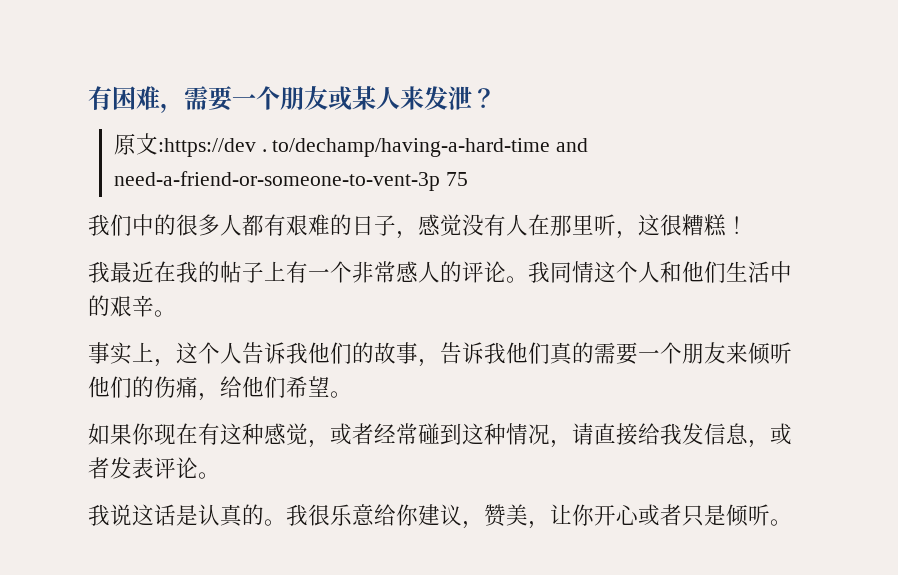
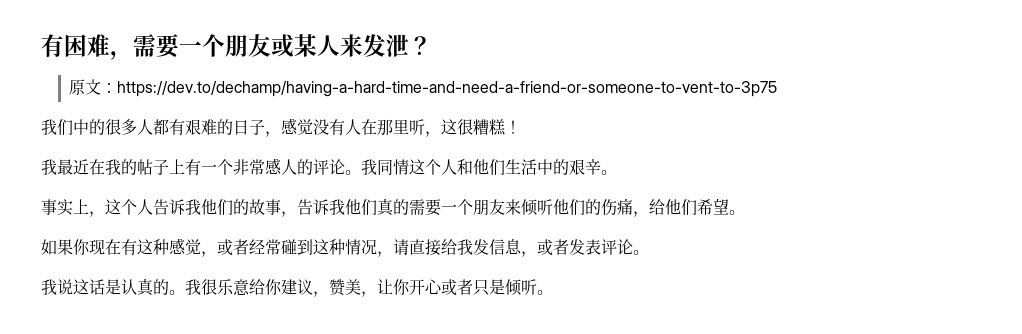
[157,138,589,157] [113,171,468,191] :https://dev . to/dechamp/having-a-hard-time and need-a-friend-or-someone-to-vent-3p 75 -> [101,81,778,97] ：https://dev.to/dechamp/having-a-hard-time-and-need-a-friend-or-someone-to-vent-to-3p75

